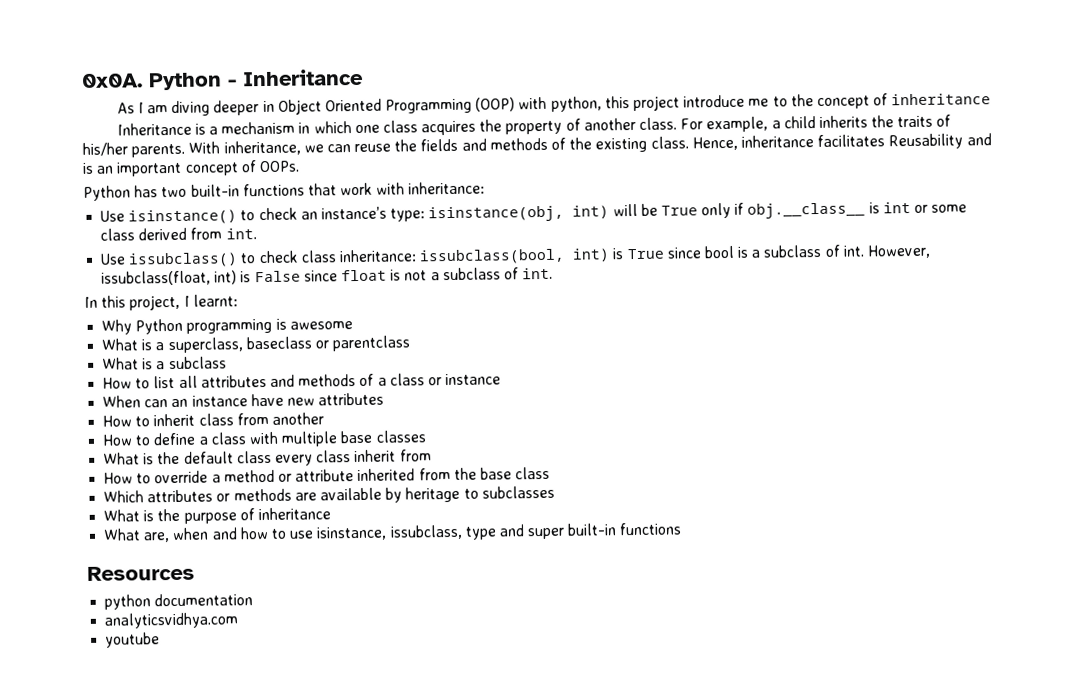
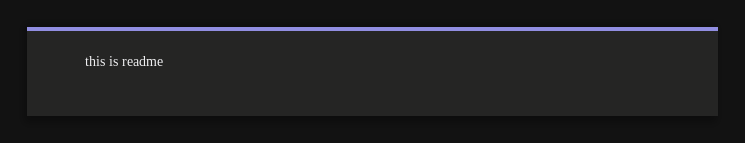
[81,68,364,91] [116,93,992,117] [116,114,952,136] [82,133,992,158] [82,160,300,177] [83,181,486,201] [100,202,968,225] [100,227,257,241] [100,244,932,268] [101,267,554,286] [84,294,238,311] [101,318,353,335] [101,335,411,354] [102,356,227,370] [102,373,502,389] [102,392,385,408] [102,412,324,427] [102,430,426,447] [103,449,432,466] [103,466,551,484] [103,485,555,503] [103,507,331,524] [103,522,683,543] [87,565,195,581] [104,593,254,610] [104,612,239,629] [105,632,161,648] 0x0A. Python - Inheritance // As I am diving deeper in Object Oriented Programming (OOP) with python, this project introduce me to the concept of inheritance // Inheritance is a mechanism in which one class acquires the property of another class. For example, a child inherits the traits of his/her parents. With inheritance, we can reuse the fields and methods of the existing class. Hence, inheritance facilitates Reusability and is an important concept of OOPs. // Python has two built-in functions that work with inheritance: // Use isinstance() to check an instance’s type: isinstance(obj, int) will be True only if obj.__class__ is int or some class derived from int. // Use issubclass() to check class inheritance: issubclass(bool, int) is True since bool is a subclass of int. However, issubclass(float, int) is False since float is not a subclass of int. // In this project, I learnt: // Why Python programming is awesome // What is a superclass, baseclass or parentclass // What is a subclass // How to list all attributes and methods of a class or instance // When can an instance have new attributes // How to inherit class from another // How to define a class with multiple base classes // What is the default class every class inherit from // How to override a method or attribute inherited from the base class // Which attributes or methods are available by heritage to subclasses // What is the purpose of inheritance // What are, when and how to use isinstance, issubclass, type and super built-in functions // Resources // python documentation // analyticsvidhya.com // youtube -> [85,56,163,66] this is readme

